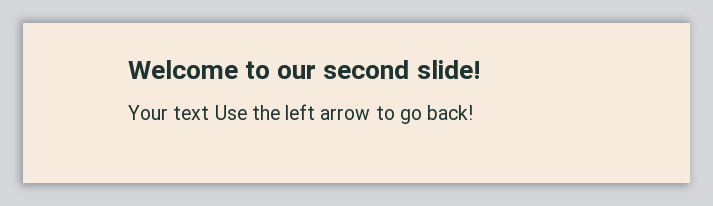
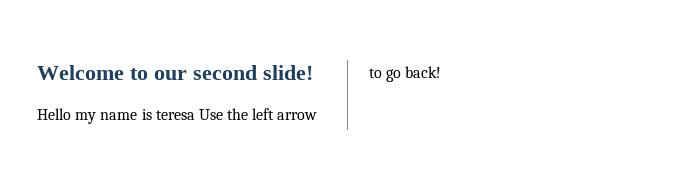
[128,105,210,120] Your text -> [37,108,195,124] Hello my name is teresa

